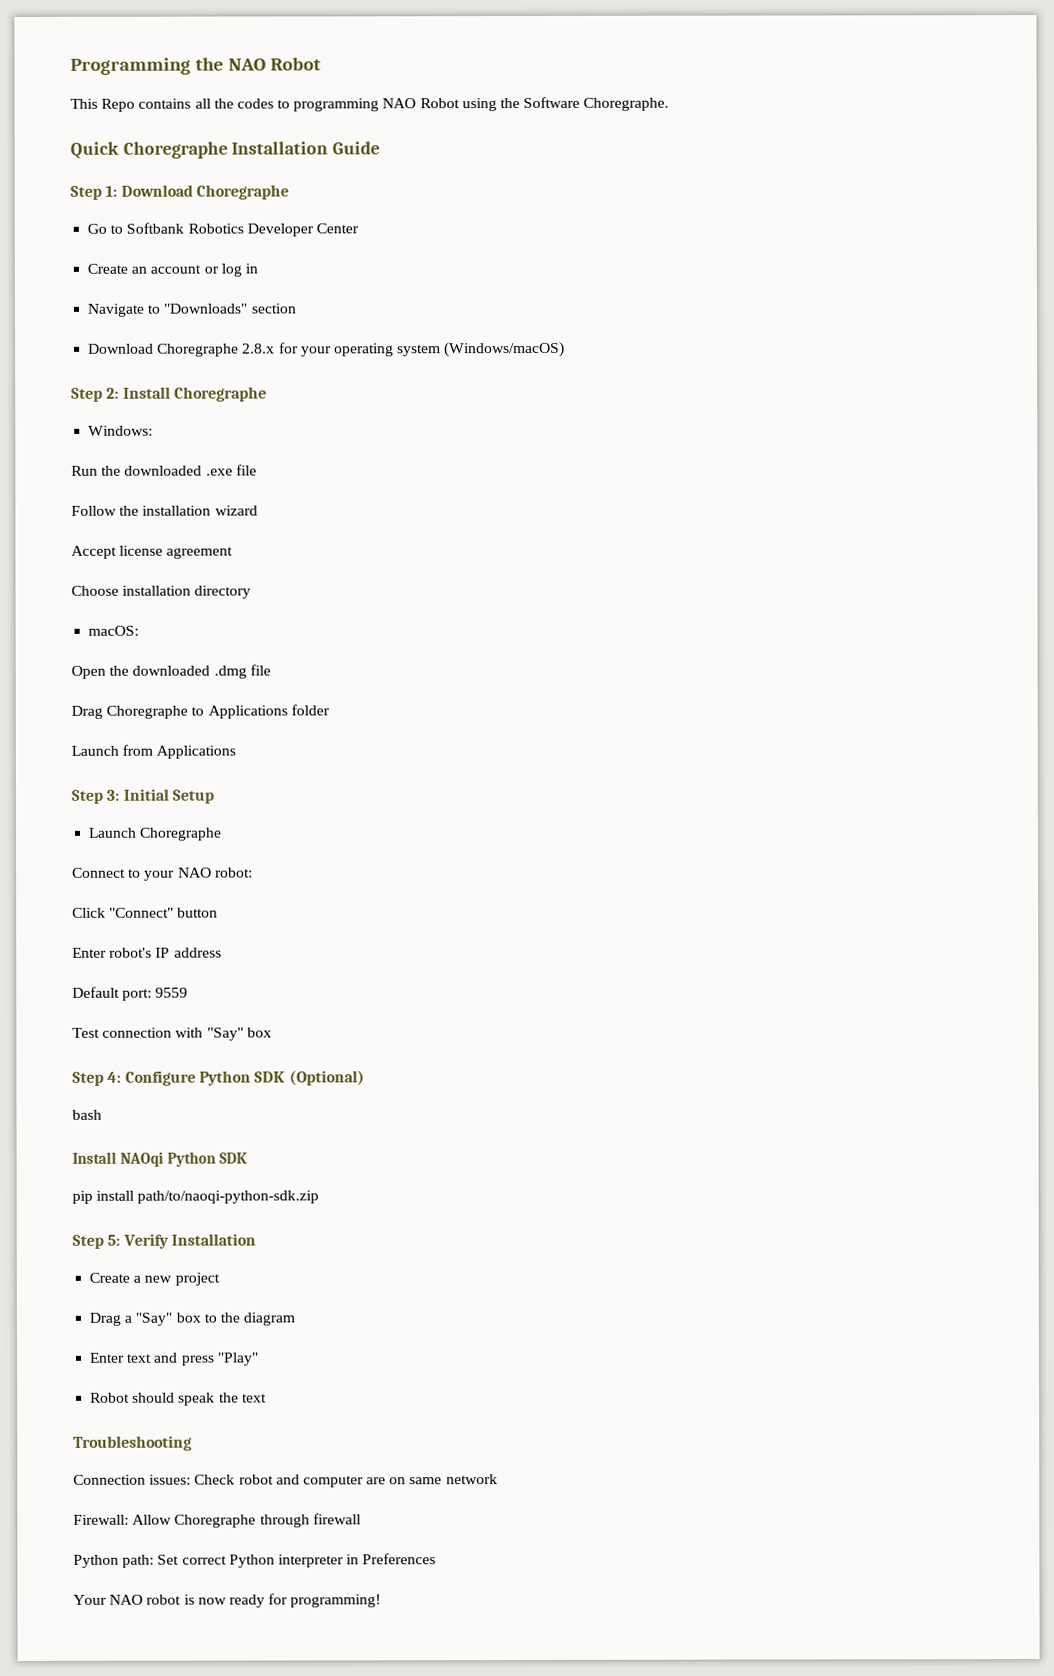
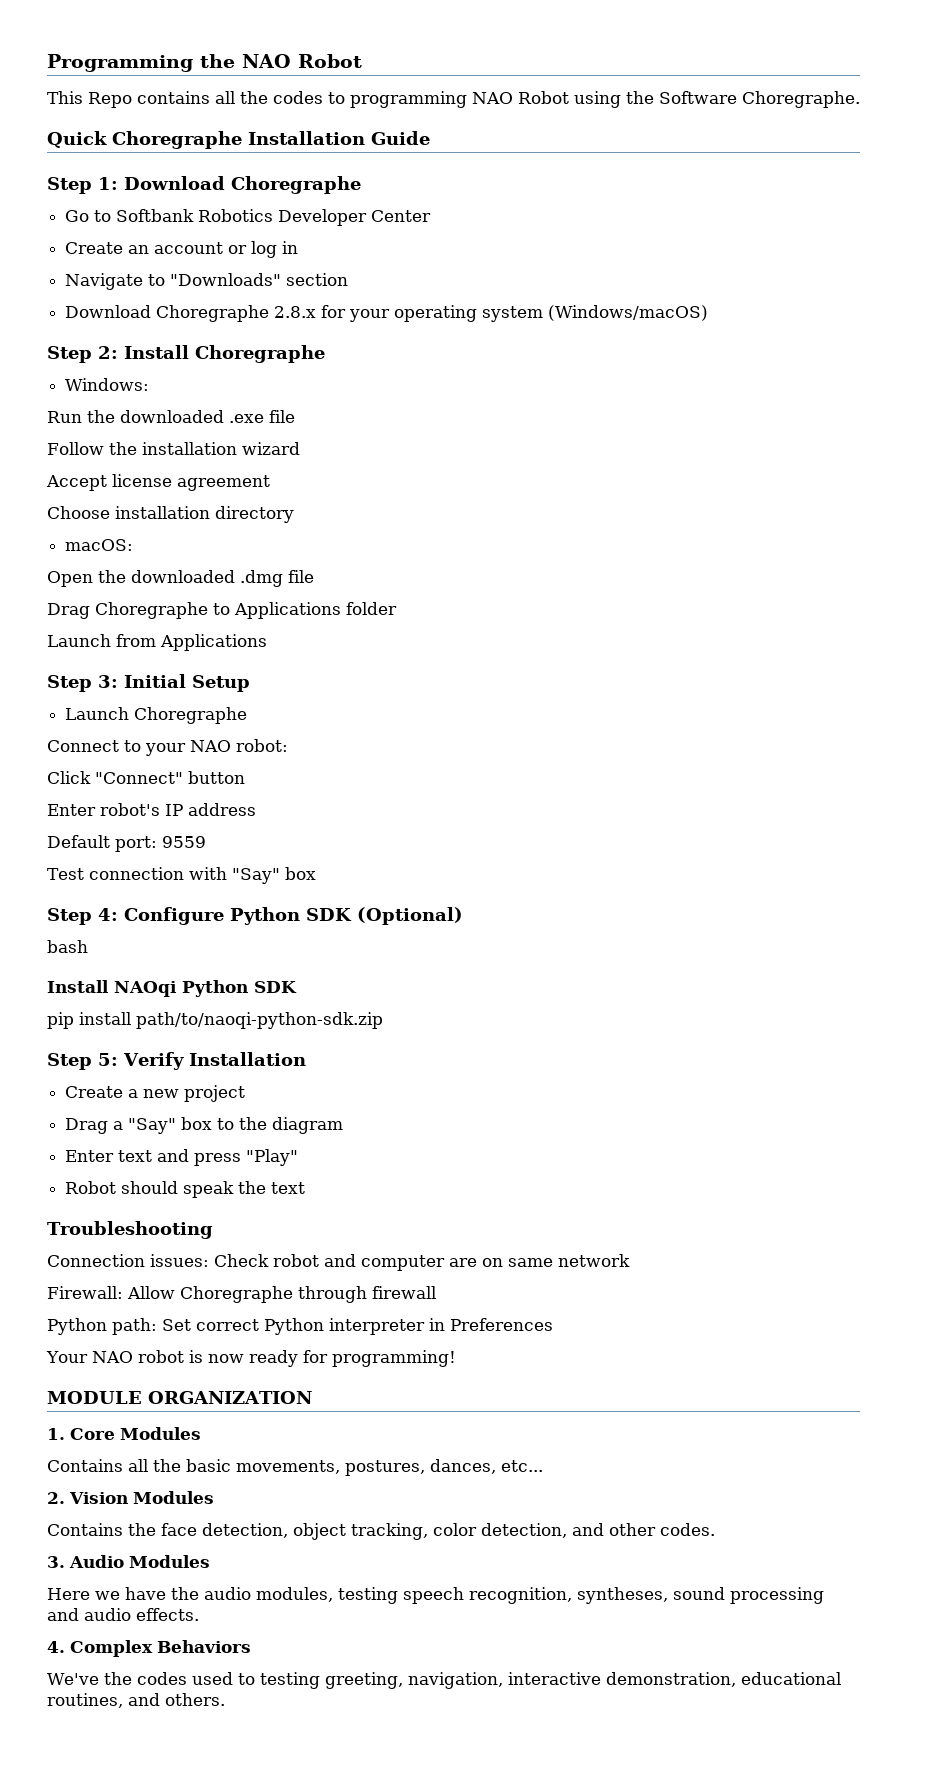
(382, 1601) none -> [47,1391,312,1404] [47,1427,201,1440] [47,1459,543,1476] [47,1491,214,1504] [47,1523,715,1540] [47,1555,210,1568] [47,1587,824,1604] [47,1608,199,1621] [47,1640,251,1657] [47,1672,841,1689] [47,1693,225,1708] // MODULE ORGANIZATION // 1. Core Modules // Contains all the basic movements, postures, dances, etc... // 2. Vision Modules // Contains the face detection, object tracking, color detection, and other codes. // 3. Audio Modules // Here we have the audio modules, testing speech recognition, syntheses, sound processing and audio effects. // 4. Complex Behaviors // We've the codes used to testing greeting, navigation, interactive demonstration, educational routines, and others.

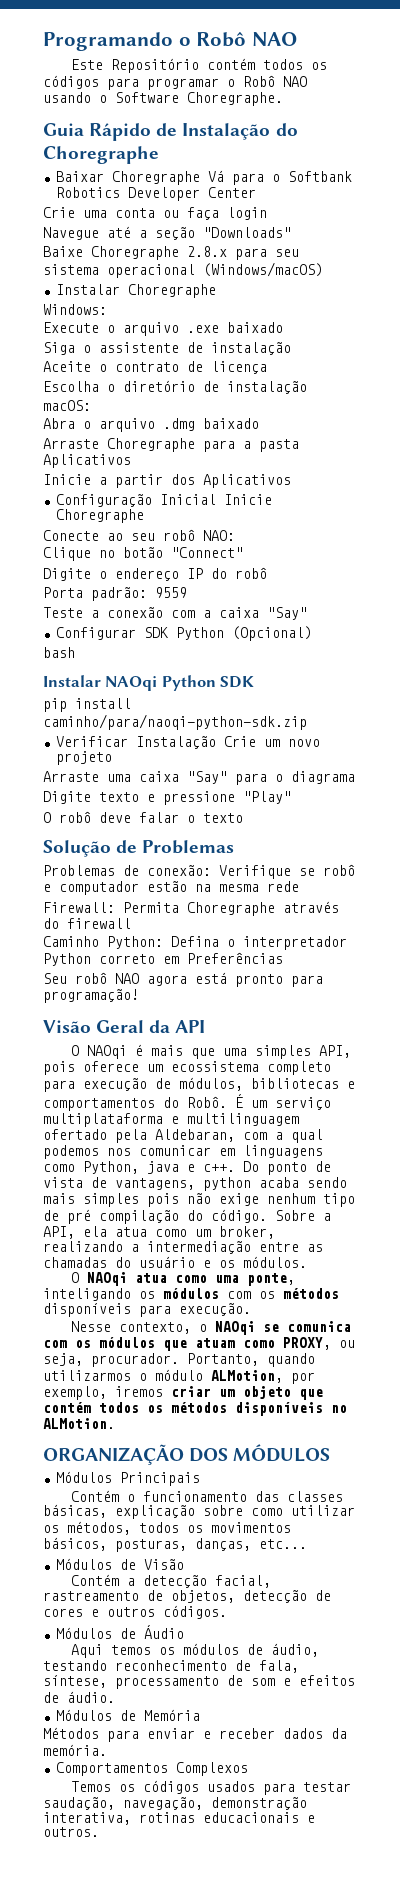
[47,54,362,72] [47,91,860,108] [47,131,430,149] [47,176,361,194] [65,209,432,226] [65,241,299,258] [65,273,349,290] [65,305,709,322] [47,345,325,363] [65,378,150,391] [47,410,295,423] [47,442,300,455] [46,474,270,491] [47,506,294,523] [65,539,134,551] [47,570,314,587] [47,602,397,619] [47,634,267,651] [47,674,250,692] [65,707,248,724] [47,739,288,756] [47,771,245,784] [47,803,256,816] [47,835,206,852] [47,867,316,884] [47,907,463,925] Programming the NAO Robot // This Repo contains all the codes to programming NAO Robot using the Software Choregraphe. // Quick Choregraphe Installation Guide // Step 1: Download Choregraphe // Go to Softbank Robotics Developer Center // Create an account or log in // Navigate to "Downloads" section // Download Choregraphe 2.8.x for your operating system (Windows/macOS) // Step 2: Install Choregraphe // Windows: // Run the downloaded .exe file // Follow the installation wizard // Accept license agreement // Choose installation directory // macOS: // Open the downloaded .dmg file // Drag Choregraphe to Applications folder // Launch from Applications // Step 3: Initial Setup // Launch Choregraphe // Connect to your NAO robot: // Click "Connect" button // Enter robot's IP address // Default port: 9559 // Test connection with "Say" box // Step 4: Configure Python SDK (Optional) -> [43,32,297,51] [71,58,328,73] [43,75,307,90] [43,92,283,106] [43,123,298,141] [43,146,159,164] [55,170,352,185] [55,187,256,201] [43,207,267,220] [43,226,291,240] [43,246,299,260] [43,262,323,278] [55,284,216,298] [43,304,107,315] [43,322,283,336] [43,342,291,355] [43,361,267,374] [43,380,307,394] [43,400,91,411] [43,418,259,432] [43,438,299,452] [43,454,131,468] [43,474,291,488] [55,494,272,507] [55,509,144,523] [43,529,235,541] [43,547,243,561] [43,567,267,581] [43,587,187,601] [43,607,307,620] [55,626,312,641] Programando o Robô NAO // Este Repositório contém todos os códigos para programar o Robô NAO usando o Software Choregraphe. // Guia Rápido de Instalação do Choregraphe // Baixar Choregraphe Vá para o Softbank Robotics Developer Center // Crie uma conta ou faça login // Navegue até a seção "Downloads" // Baixe Choregraphe 2.8.x para seu sistema operacional (Windows/macOS) // Instalar Choregraphe // Windows: // Execute o arquivo .exe baixado // Siga o assistente de instalação // Aceite o contrato de licença // Escolha o diretório de instalação // macOS: // Abra o arquivo .dmg baixado // Arraste Choregraphe para a pasta Aplicativos // Inicie a partir dos Aplicativos // Configuração Inicial Inicie Choregraphe // Conecte ao seu robô NAO: // Clique no botão "Connect" // Digite o endereço IP do robô // Porta padrão: 9559 // Teste a conexão com a caixa "Say" // Configurar SDK Python (Opcional)
[47,980,109,993] Install -> [43,675,101,687] Instalar
[136,1012,383,1029] [47,1052,306,1070] [65,1085,246,1102] [65,1117,344,1134] [65,1149,299,1166] [65,1181,306,1198] [47,1221,213,1239] [47,1254,630,1271] [47,1286,436,1303] [47,1318,553,1335] [46,1350,456,1367] [47,1391,312,1404] [47,1427,201,1440] [47,1459,543,1476] [47,1491,214,1504] [47,1523,715,1540] [47,1555,210,1568] [47,1587,824,1604] [47,1608,199,1621] [47,1640,251,1657] [47,1672,841,1689] [47,1693,225,1708] path/to/naoqi-python-sdk.zip // Step 5: Verify Installation // Create a new project // Drag a "Say" box to the diagram // Enter text and press "Play" // Robot should speak the text // Troubleshooting // Connection issues: Check robot and computer are on same network // Firewall: Allow Choregraphe through firewall // Python path: Set correct Python interpreter in Preferences // Your NAO robot is now ready for programming! // MODULE ORGANIZATION // 1. Core Modules // Contains all the basic movements, postures, dances, etc... // 2. Vision Modules // Contains the face detection, object tracking, color detection, and other codes. // 3. Audio Modules // Here we have the audio modules, testing speech recognition, syntheses, sound processing and audio effects. // 4. Complex Behaviors // We've the codes used to testing greeting, navigation, interactive demonstration, educational routines, and others. -> [43,714,307,730] [55,736,320,749] [55,751,112,765] [43,771,355,785] [43,791,291,805] [43,811,243,823] [43,840,235,857] [43,864,355,879] [43,881,299,895] [43,901,339,916] [43,918,131,929] [43,936,347,950] [43,952,283,966] [43,972,323,987] [43,989,139,1003] [43,1020,206,1033] [71,1044,352,1059] [43,1061,331,1075] [43,1077,355,1092] [43,1094,331,1111] [43,1113,299,1127] [43,1129,323,1143] [43,1145,323,1159] [43,1161,331,1175] [43,1177,347,1191] [43,1193,355,1207] [43,1209,331,1224] [43,1226,275,1239] [43,1241,323,1254] [43,1256,307,1268] [71,1272,296,1286] [43,1288,339,1301] [43,1303,251,1317] [71,1321,352,1335] [43,1337,355,1351] [43,1353,315,1367] [43,1369,315,1384] [43,1386,323,1400] [43,1402,347,1416] [43,1418,115,1429] [43,1444,331,1465] [55,1471,200,1486] [71,1490,344,1502] [43,1504,355,1519] [43,1521,291,1535] [43,1537,307,1552] [55,1558,184,1570] [71,1574,272,1588] [43,1590,331,1603] [43,1605,227,1619] [55,1625,184,1639] [71,1643,320,1658] [43,1660,299,1673] [43,1675,355,1689] [43,1691,115,1703] [55,1709,200,1721] [43,1727,347,1742] [43,1744,107,1756] [55,1762,248,1776] [71,1780,352,1795] [43,1797,307,1810] [43,1812,315,1825] [43,1827,99,1837] caminho/para/naoqi-python-sdk.zip // Verificar Instalação Crie um novo projeto // Arraste uma caixa "Say" para o diagrama // Digite texto e pressione "Play" // O robô deve falar o texto // Solução de Problemas // Problemas de conexão: Verifique se robô e computador estão na mesma rede // Firewall: Permita Choregraphe através do firewall // Caminho Python: Defina o interpretador Python correto em Preferências // Seu robô NAO agora está pronto para programação! // Visão Geral da API // O NAOqi é mais que uma simples API, pois oferece um ecossistema completo para execução de módulos, bibliotecas e comportamentos do Robô. É um serviço multiplataforma e multilinguagem ofertado pela Aldebaran, com a qual podemos nos comunicar em linguagens como Python, java e c++. Do ponto de vista de vantagens, python acaba sendo mais simples pois não exige nenhum tipo de pré compilação do código. Sobre a API, ela atua como um broker, realizando a intermediação entre as chamadas do usuário e os módulos. // O NAOqi atua como uma ponte, inteligando os módulos com os métodos disponíveis para execução. // Nesse contexto, o NAOqi se comunica com os módulos que atuam como PROXY, ou seja, procurador. Portanto, quando utilizarmos o módulo ALMotion, por exemplo, iremos criar um objeto que contém todos os métodos disponíveis no ALMotion. // ORGANIZAÇÃO DOS MÓDULOS // Módulos Principais // Contém o funcionamento das classes básicas, explicação sobre como utilizar os métodos, todos os movimentos básicos, posturas, danças, etc... // Módulos de Visão // Contém a detecção facial, rastreamento de objetos, detecção de cores e outros códigos. // Módulos de Áudio // Aqui temos os módulos de áudio, testando reconhecimento de fala, síntese, processamento de som e efeitos de áudio. // Módulos de Memória // Métodos para enviar e receber dados da memória. // Comportamentos Complexos // Temos os códigos usados para testar saudação, navegação, demonstração interativa, rotinas educacionais e outros.

